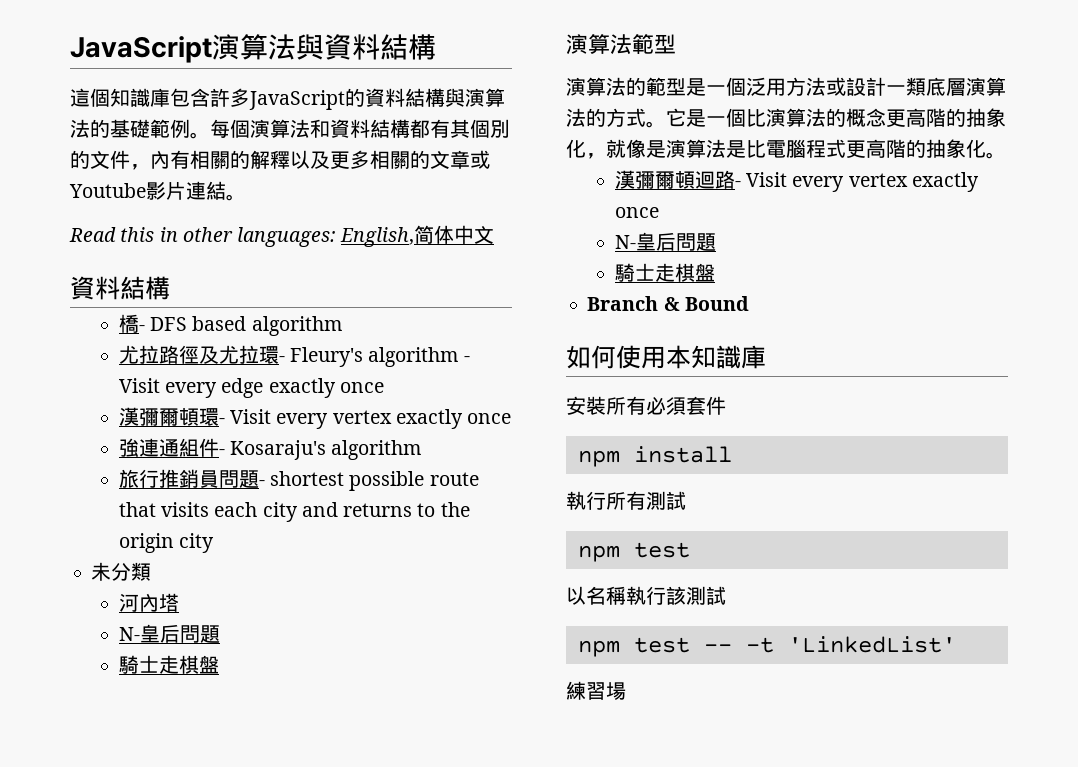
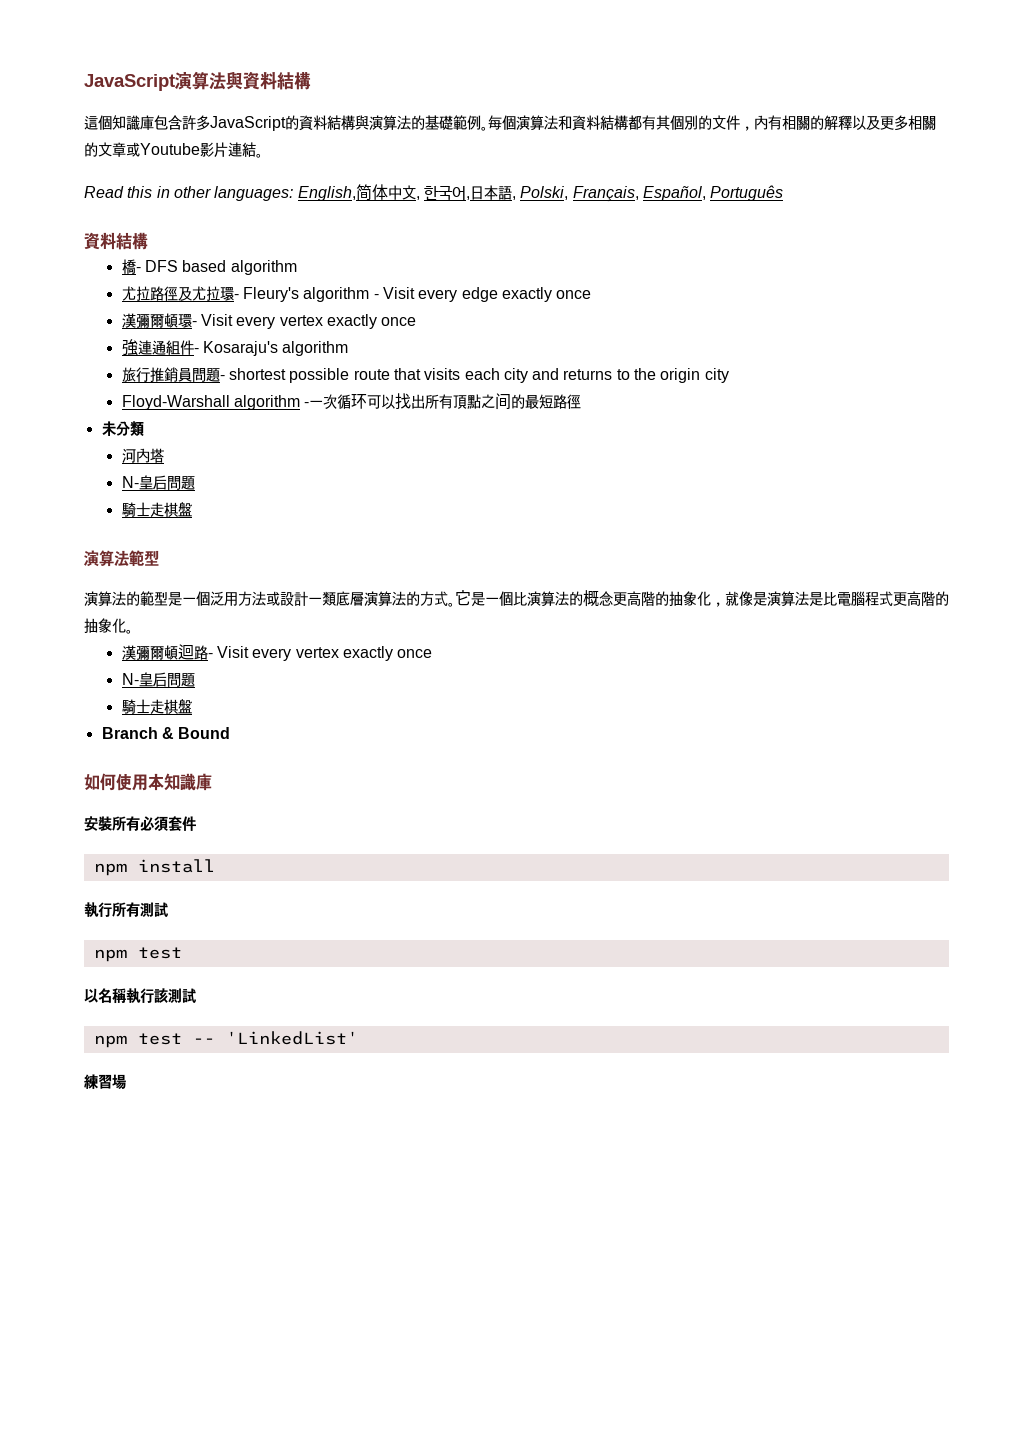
(495, 234) none -> [415,185,784,202] , 한국어,日本語, Polski, Français, Español, Português
(214, 543) none -> [121,393,582,410] // Floyd-Warshall algorithm -一次循环可以找出所有頂點之间的最短路徑
[745,637,774,653] -t -> (215, 1041) none

